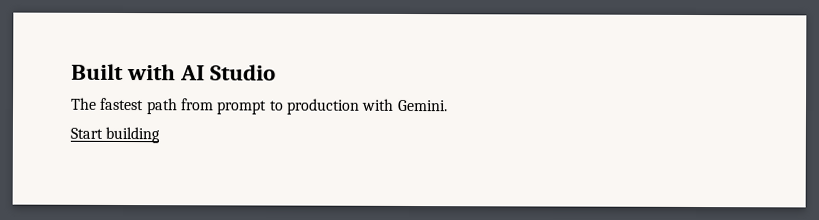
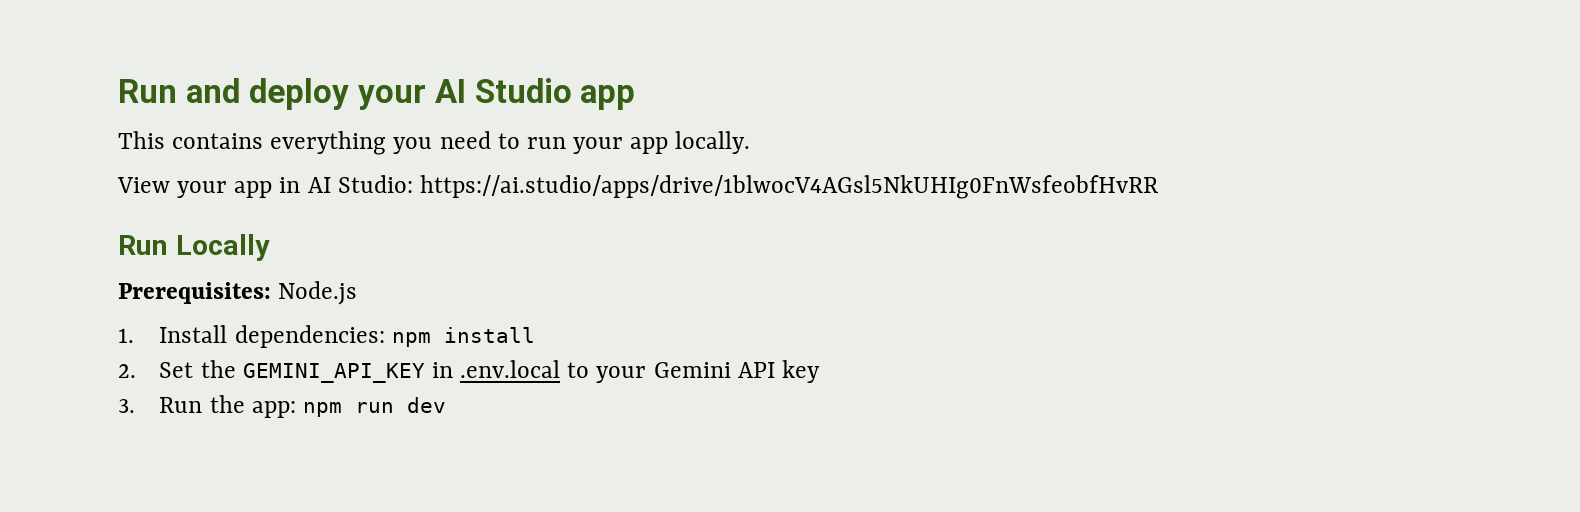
[71,63,277,81] [70,97,448,115] [70,126,161,144] Built with AI Studio // The fastest path from prompt to production with Gemini. // Start building -> [118,78,636,110] [118,131,751,155] [117,175,1158,199] [118,234,270,261] [118,281,358,305] [118,325,535,348] [118,360,820,383] [118,395,446,418] Run and deploy your AI Studio app // This contains everything you need to run your app locally. // View your app in AI Studio: https://ai.studio/apps/drive/1blwocV4AGsl5NkUHIg0FnWsfeobfHvRR // Run Locally // Prerequisites: Node.js // 1. Install dependencies: npm install // 2. Set the GEMINI_API_KEY in .env.local to your Gemini API key // 3. Run the app: npm run dev

